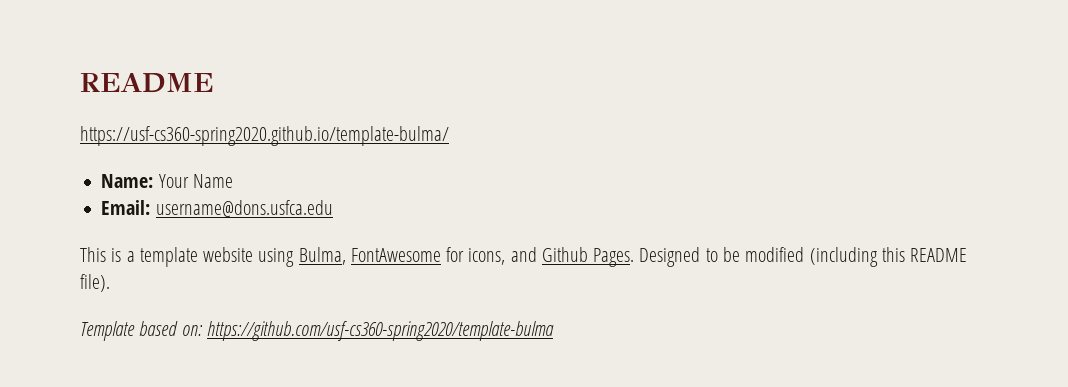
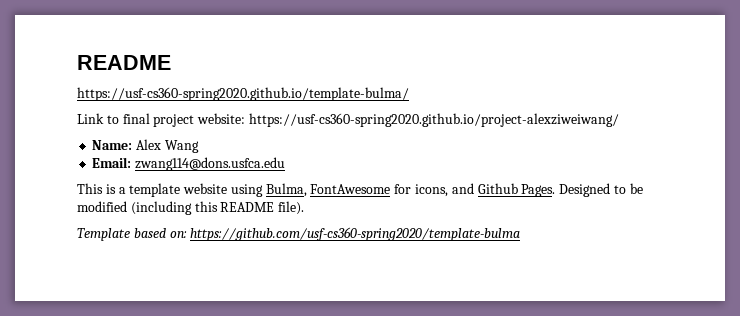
(449, 136) none -> [77,113,619,127] // Link to final project website: https://usf-cs360-spring2020.github.io/project-alexziweiwang/
[158,174,233,188] Your Name -> [136,139,199,153] Alex Wang
[155,200,333,217] username@dons.usfca.edu -> [135,157,286,171] zwang114@dons.usfca.edu

